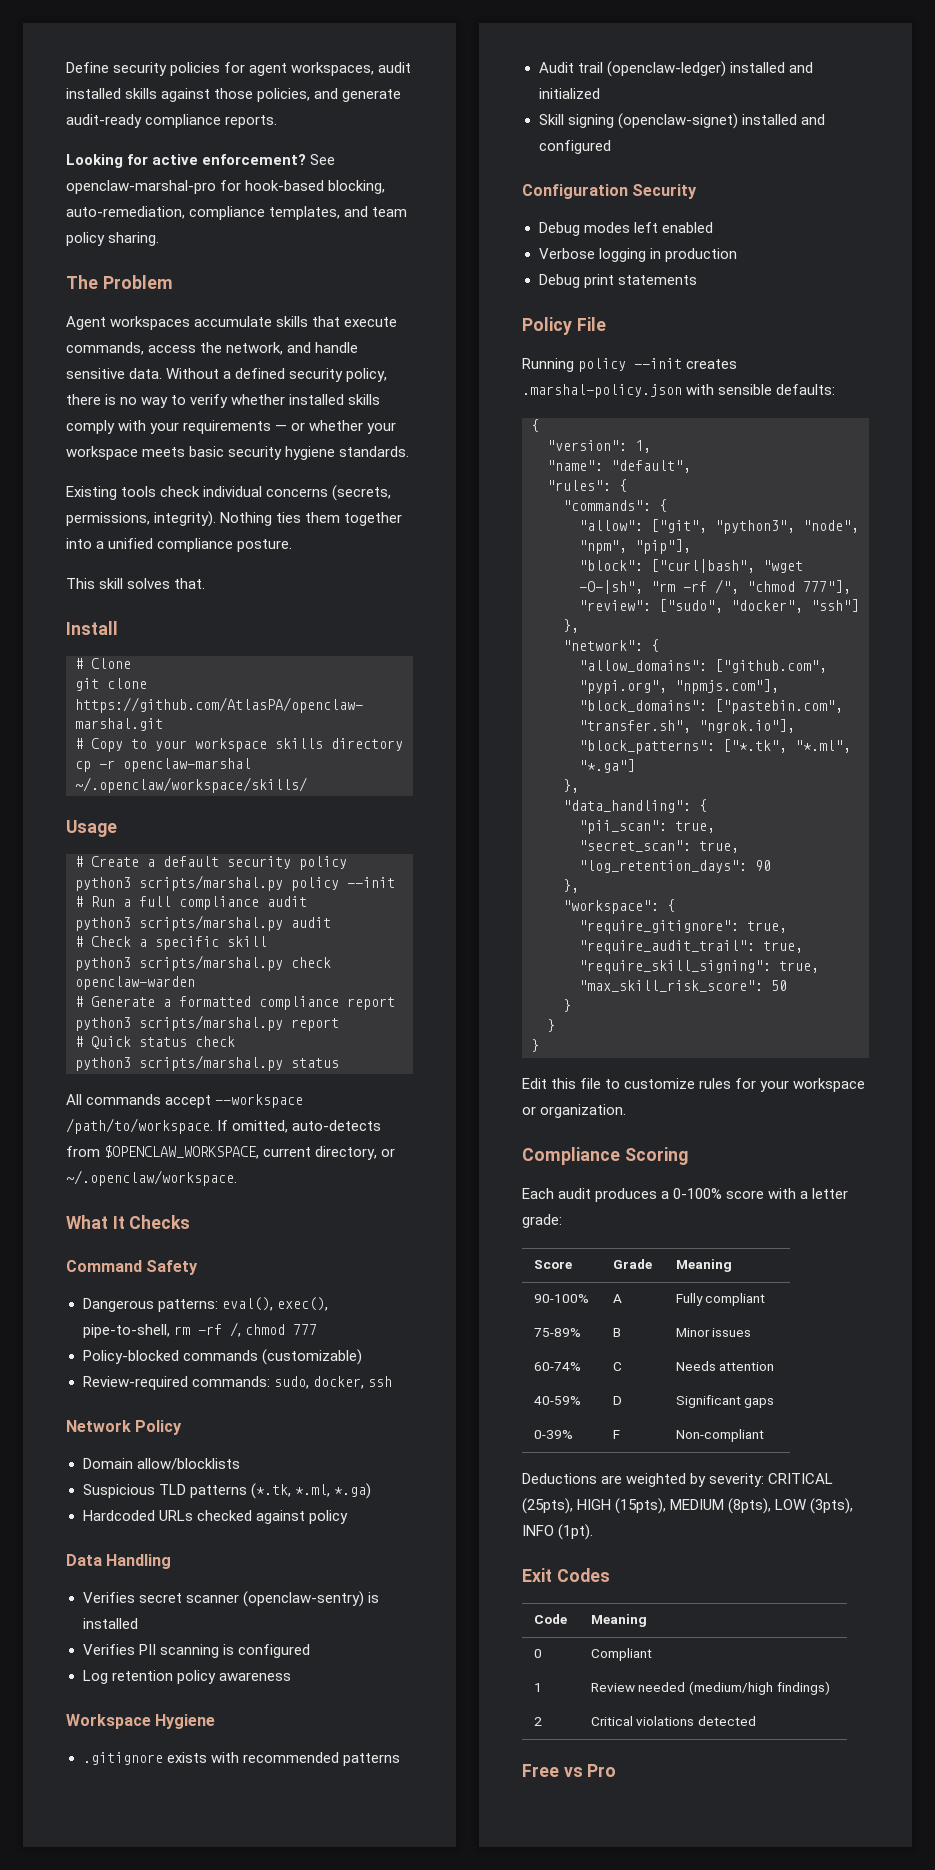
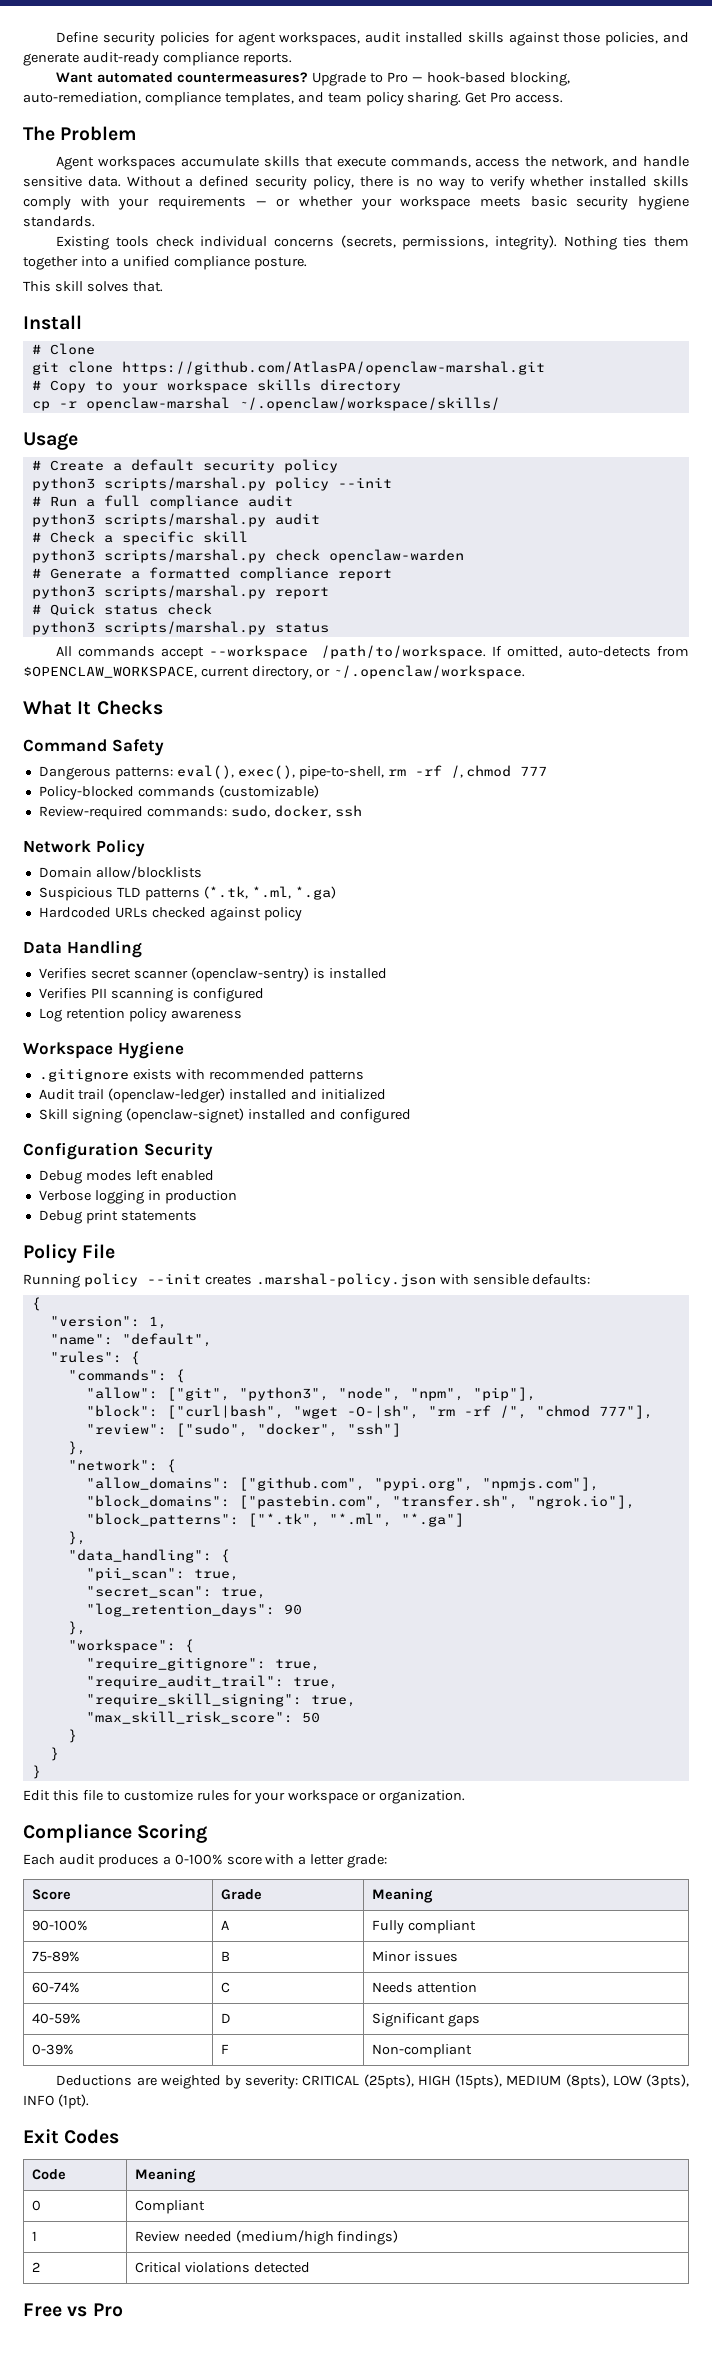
[66,154,336,168] [66,180,242,194] Looking for active enforcement? See openclaw-marshal-pro for -> [56,72,423,86] Want automated countermeasures? Upgrade to Pro —
(160, 239) none -> [465,92,564,103] Get Pro access.

